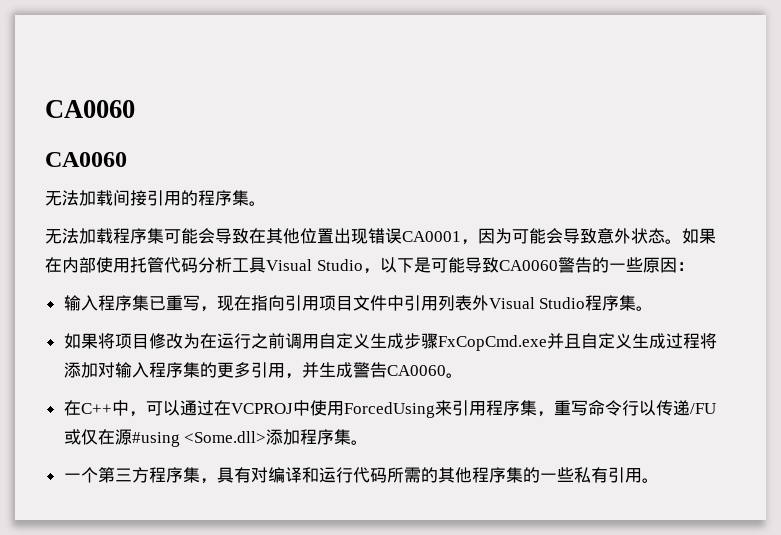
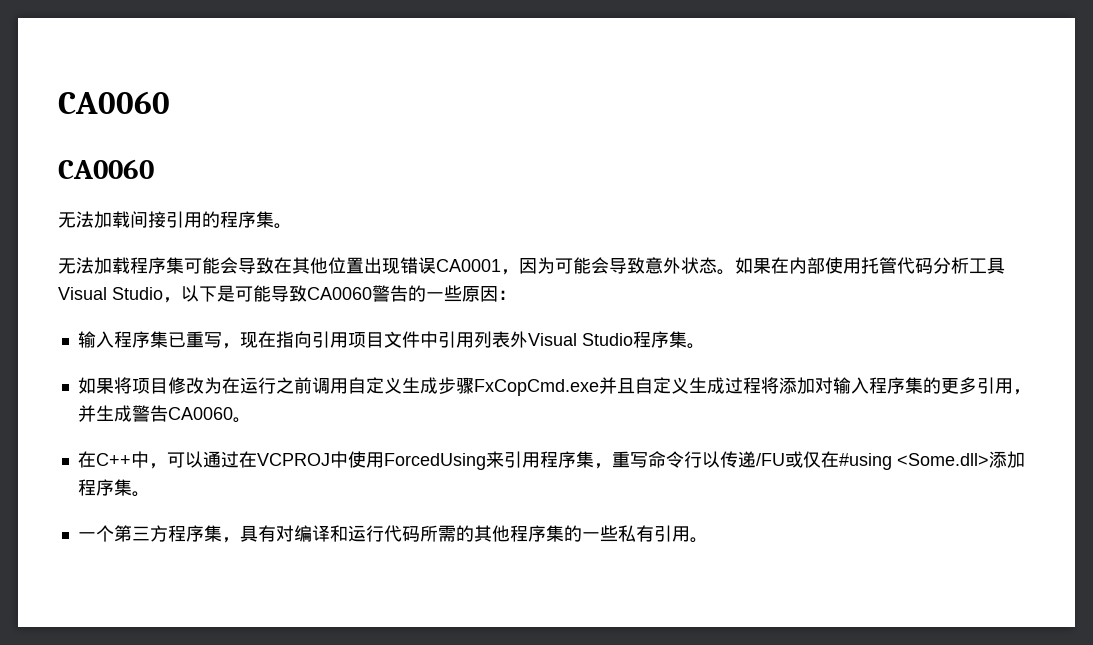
[114,429,132,445] 源 -> (839, 459) none

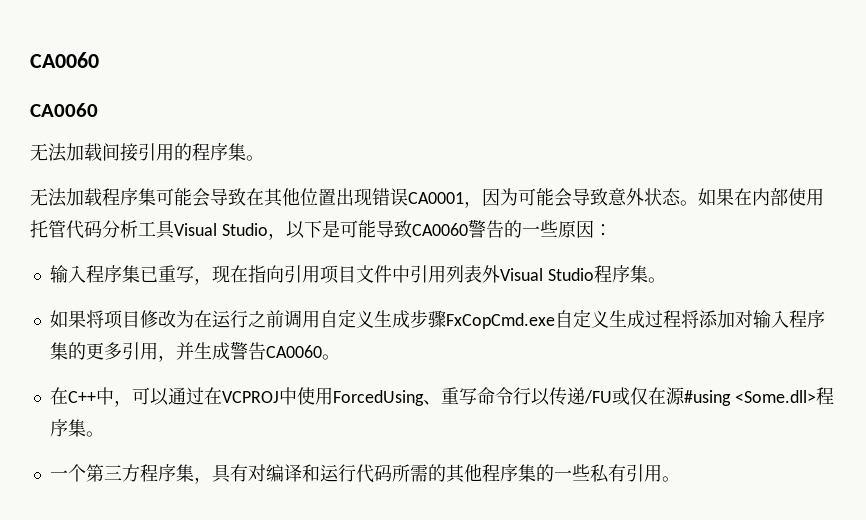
[598,377,635,394] 并且 -> (555, 321) none
[485,451,612,469] 来引用程序集， -> [422,400,441,405] 、
(839, 459) none -> [665,387,685,405] 源
[988,451,1025,468] 添加 -> (816, 396) none

